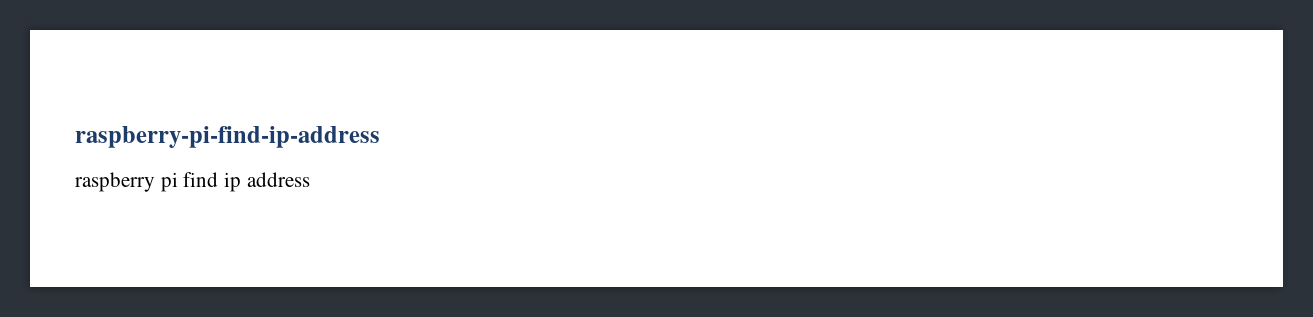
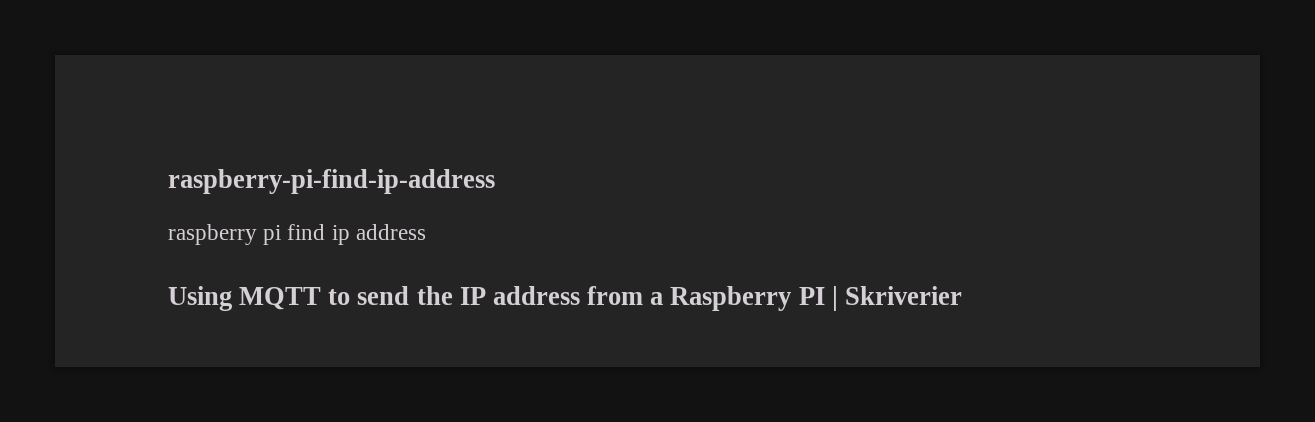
(310, 179) none -> [168,286,962,311] // Using MQTT to send the IP address from a Raspberry PI | Skriverier

